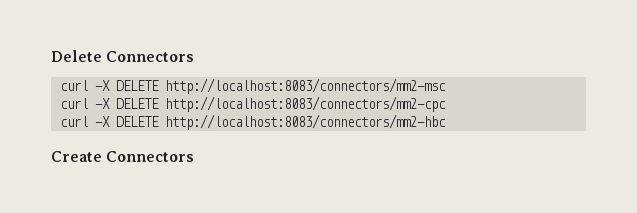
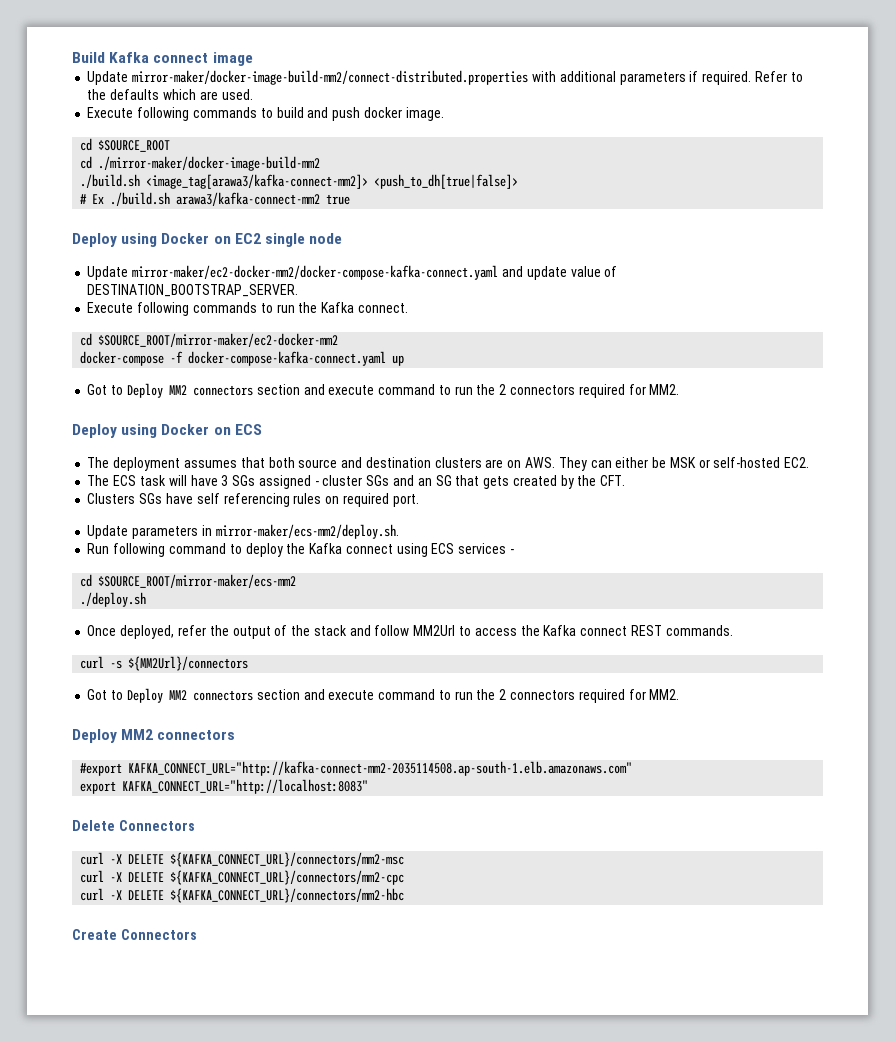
(51, 56) none -> [72,52,253,66] [87,70,803,85] [87,89,253,100] [87,107,444,121] [80,138,171,152] [80,156,321,171] [80,174,519,189] [80,192,351,206] [72,233,343,247] [87,265,618,280] [87,284,299,297] [87,302,408,316] [80,333,339,347] [80,351,405,366] [87,383,680,398] [72,424,262,438] [87,457,810,471] [87,475,626,489] [87,493,419,507] [87,524,399,539] [87,543,514,557] [80,574,297,588] [80,592,147,607] [87,625,733,639] [80,656,249,671] [87,688,680,703] [72,729,236,743] [80,761,633,776] [80,779,369,794] Build Kafka connect image // Update mirror-maker/docker-image-build-mm2/connect-distributed.properties with additional parameters if required. Refer to the defaults which are used. // Execute following commands to build and push docker image. // cd $SOURCE_ROOT // cd ./mirror-maker/docker-image-build-mm2 // ./build.sh <image_tag[arawa3/kafka-connect-mm2]> <push_to_dh[true|false]> // # Ex ./build.sh arawa3/kafka-connect-mm2 true // Deploy using Docker on EC2 single node // Update mirror-maker/ec2-docker-mm2/docker-compose-kafka-connect.yaml and update value of DESTINATION_BOOTSTRAP_SERVER. // Execute following commands to run the Kafka connect. // cd $SOURCE_ROOT/mirror-maker/ec2-docker-mm2 // docker-compose -f docker-compose-kafka-connect.yaml up // Got to Deploy MM2 connectors section and execute command to run the 2 connectors required for MM2. // Deploy using Docker on ECS // The deployment assumes that both source and destination clusters are on AWS. They can either be MSK or self-hosted EC2. // The ECS task will have 3 SGs assigned - cluster SGs and an SG that gets created by the CFT. // Clusters SGs have self referencing rules on required port. // Update parameters in mirror-maker/ecs-mm2/deploy.sh. // Run following command to deploy the Kafka connect using ECS services - // cd $SOURCE_ROOT/mirror-maker/ecs-mm2 // ./deploy.sh // Once deployed, refer the output of the stack and follow MM2Url to access the Kafka connect REST commands. // curl -s ${MM2Url}/connectors // Got to Deploy MM2 connectors section and execute command to run the 2 connectors required for MM2. // Deploy MM2 connectors // #export KAFKA_CONNECT_URL="http://kafka-connect-mm2-2035114508.ap-south-1.elb.amazonaws.com" // export KAFKA_CONNECT_URL="http://localhost:8083" //
[164,78,446,94] [59,96,446,112] [59,114,446,130] http://localhost:8083/connectors/mm2-msc // curl -X DELETE http://localhost:8083/connectors/mm2-cpc // curl -X DELETE http://localhost:8083/connectors/mm2-hbc -> [170,852,405,867] [80,870,405,885] [80,888,405,903] ${KAFKA_CONNECT_URL}/connectors/mm2-msc // curl -X DELETE ${KAFKA_CONNECT_URL}/connectors/mm2-cpc // curl -X DELETE ${KAFKA_CONNECT_URL}/connectors/mm2-hbc

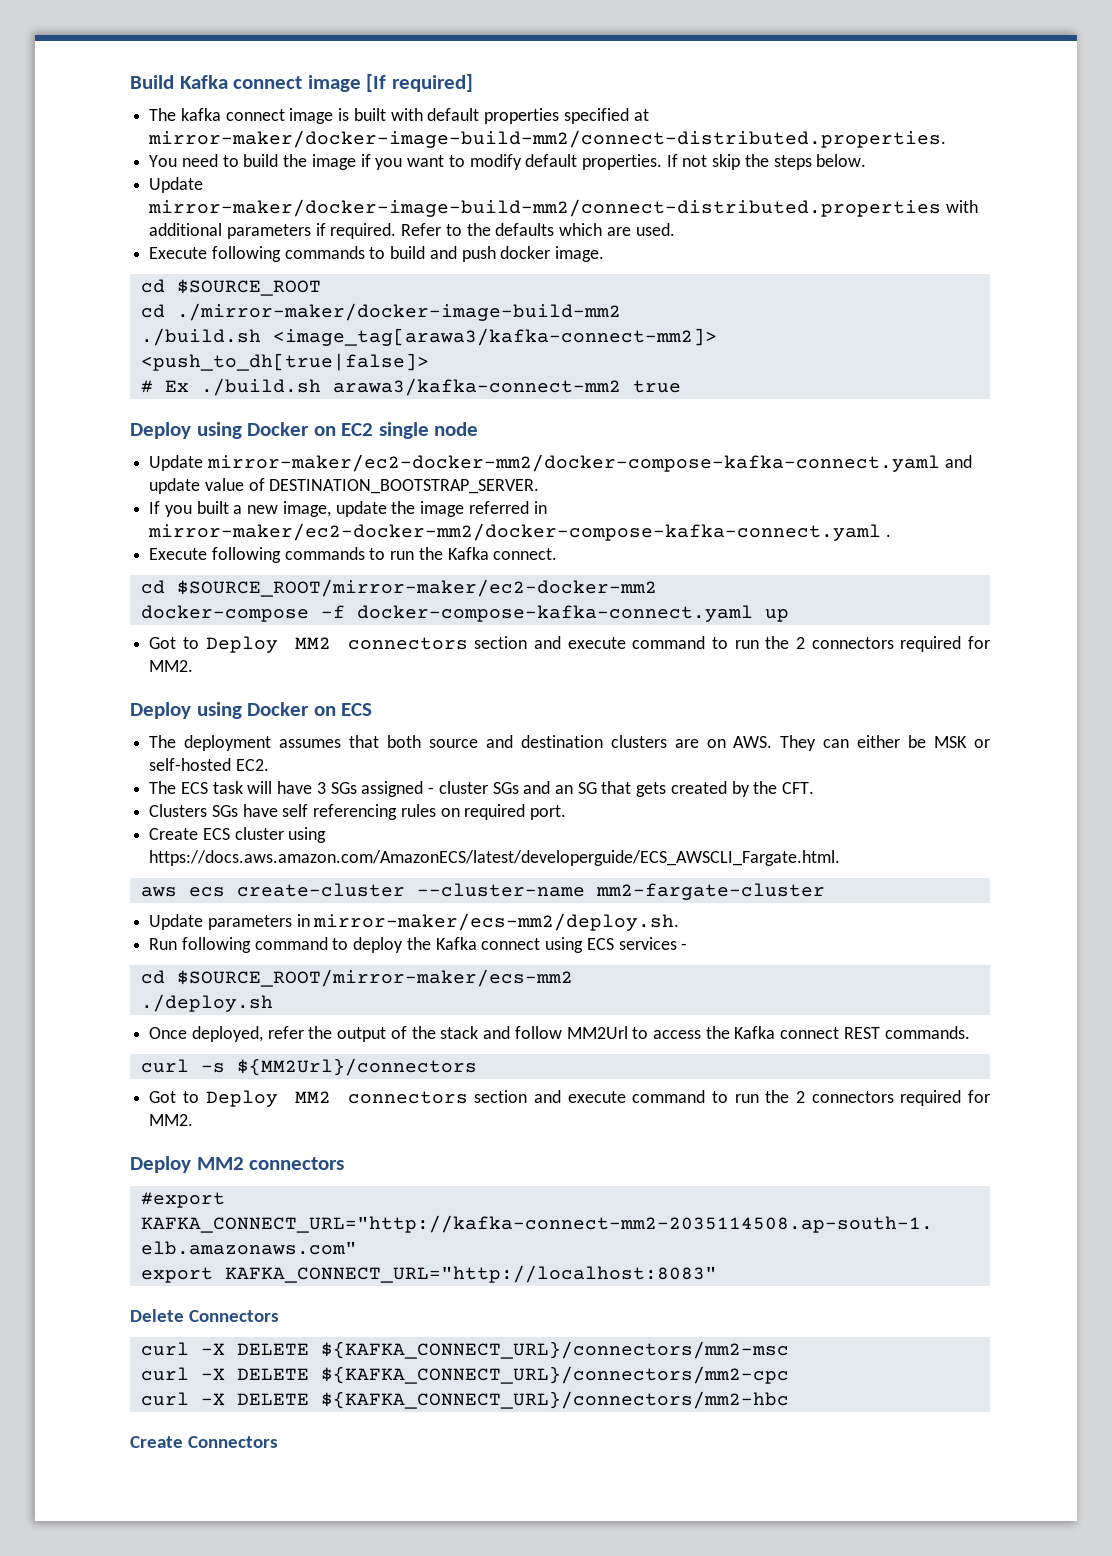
(253, 59) none -> [366,74,473,92] [149,108,649,124] [148,130,947,148] [149,154,867,170] [If required] // The kafka connect image is built with default properties specified at mirror-maker/docker-image-build-mm2/connect-distributed.properties. // You need to build the image if you want to modify default properties. If not skip the steps below.
(299, 290) none -> [149,501,547,517] [148,523,891,541] // If you built a new image, update the image referred in mirror-maker/ec2-docker-mm2/docker-compose-kafka-connect.yaml .
(419, 500) none -> [149,827,327,843] [149,850,841,866] [140,883,825,900] // Create ECS cluster using https://docs.aws.amazon.com/AmazonECS/latest/developerguide/ECS_AWSCLI_Fargate.html. // aws ecs create-cluster --cluster-name mm2-fargate-cluster

